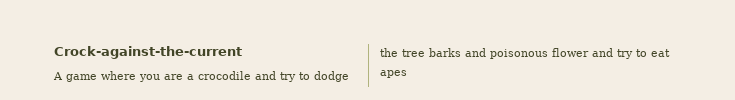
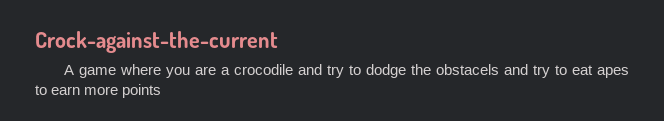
[402,48,589,59] tree barks and poisonous flower -> [436,64,500,75] obstacels
(407, 74) none -> [35,84,162,98] to earn more points

